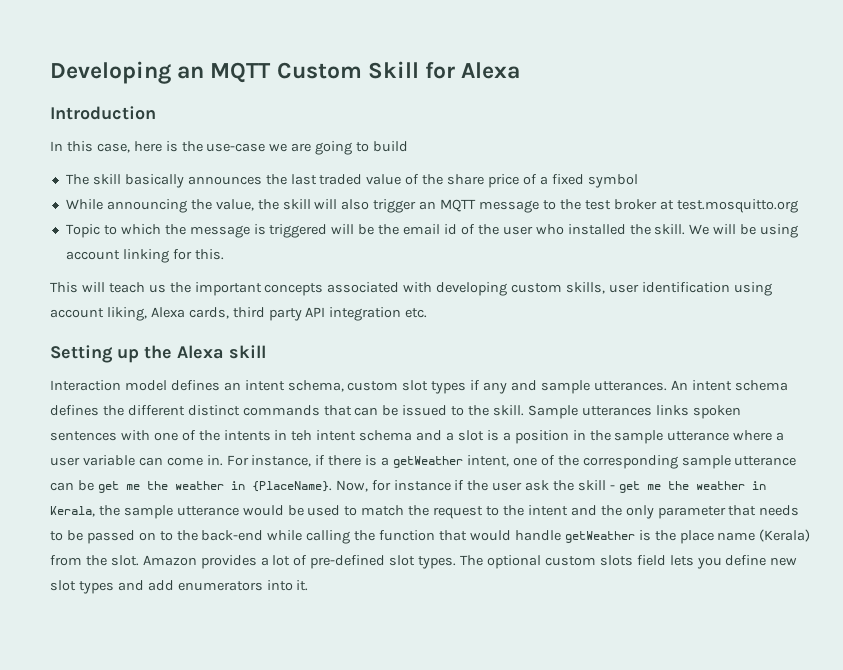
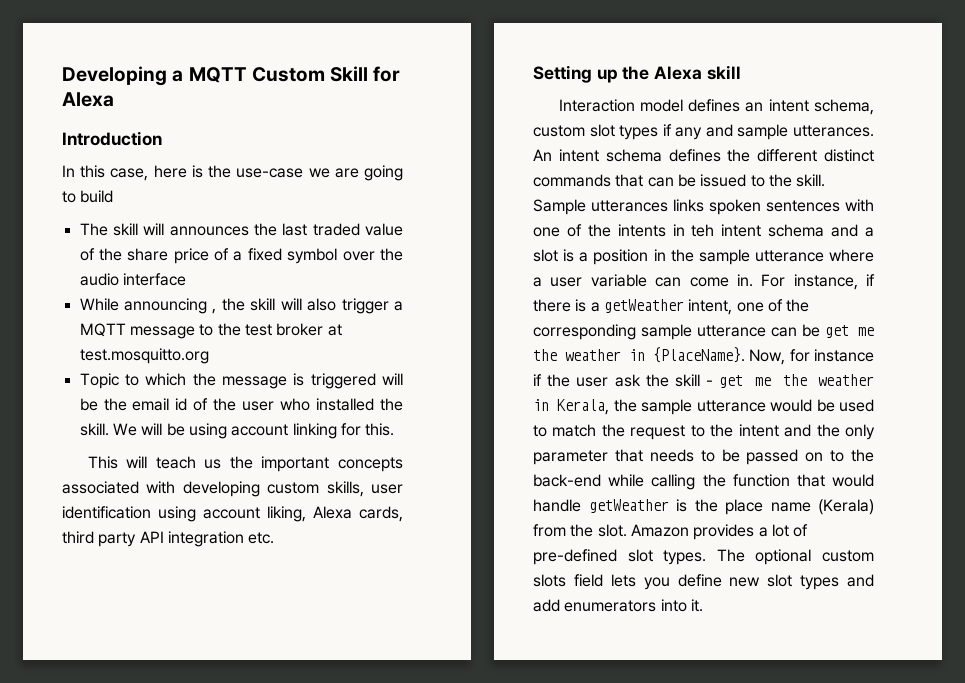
[177,66,205,79] an -> [172,70,184,82] a
[124,174,184,188] basically -> [143,223,165,235] will
(638, 181) none -> [342,248,403,261] [79,273,186,286] over the audio interface
[190,199,254,211] the value, -> [212,308,217,314] ,
[419,201,437,210] an -> [394,301,404,311] a

